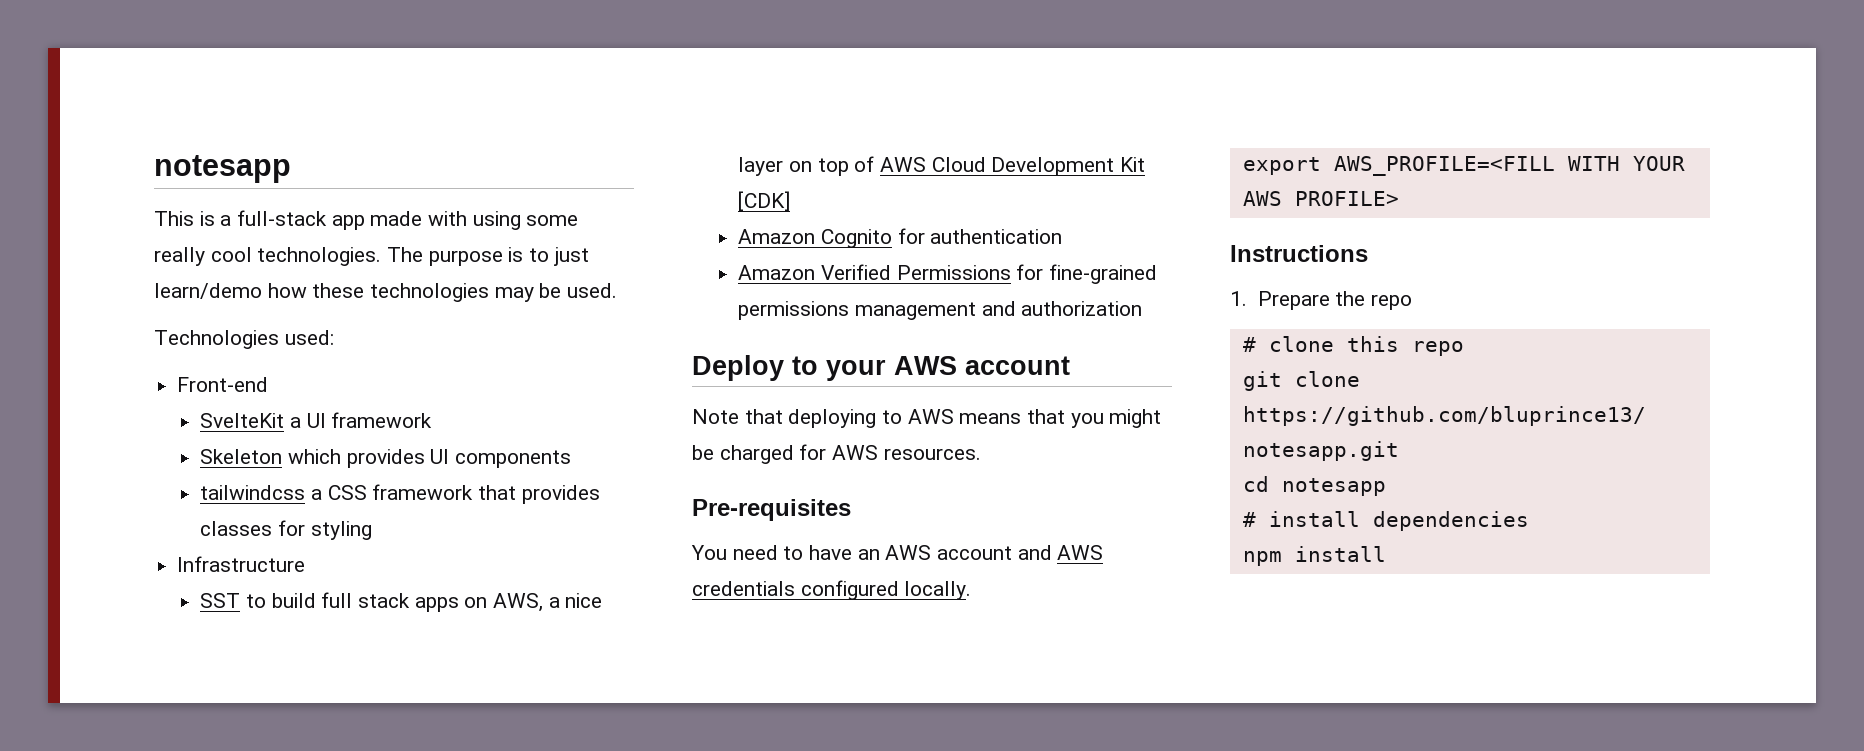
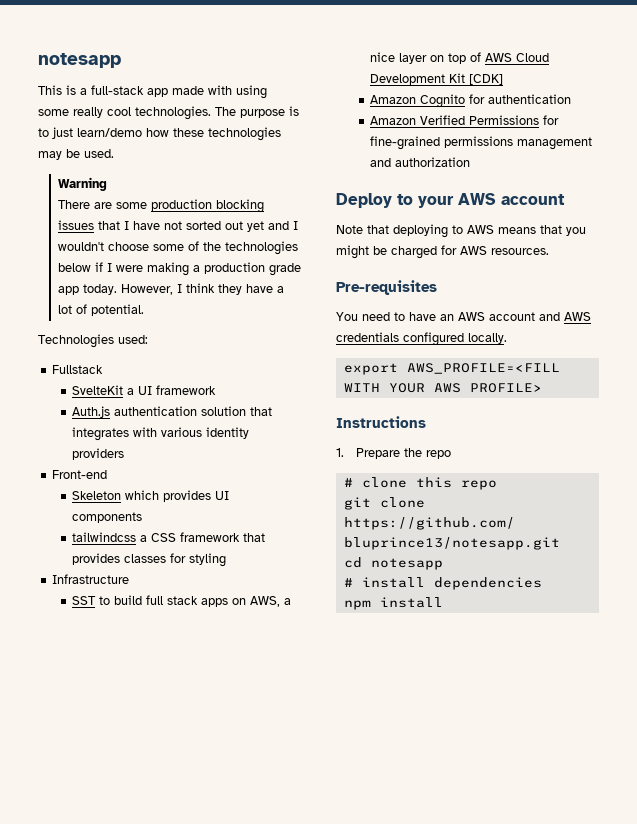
(618, 290) none -> [57,177,107,191] [57,199,264,213] [57,220,298,232] [57,241,298,255] [57,262,301,276] [57,283,284,295] [57,304,144,316] // Warning // There are some production blocking issues that I have not sorted out yet and I wouldn't choose some of the technologies below if I were making a production grade app today. However, I think they have a lot of potential.
[177,377,269,392] Front-end -> [52,365,104,374] Fullstack
(433, 420) none -> [72,406,273,418] [72,427,250,441] [72,448,125,460] [52,470,108,479] // Auth.js authentication solution that integrates with various identity providers // Front-end

